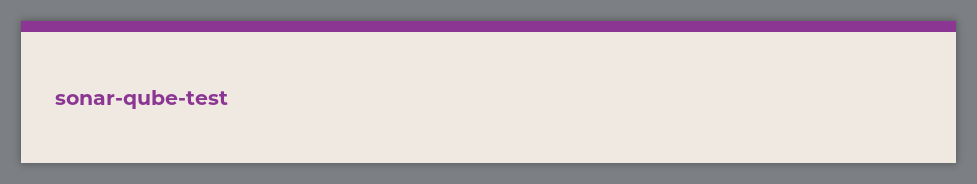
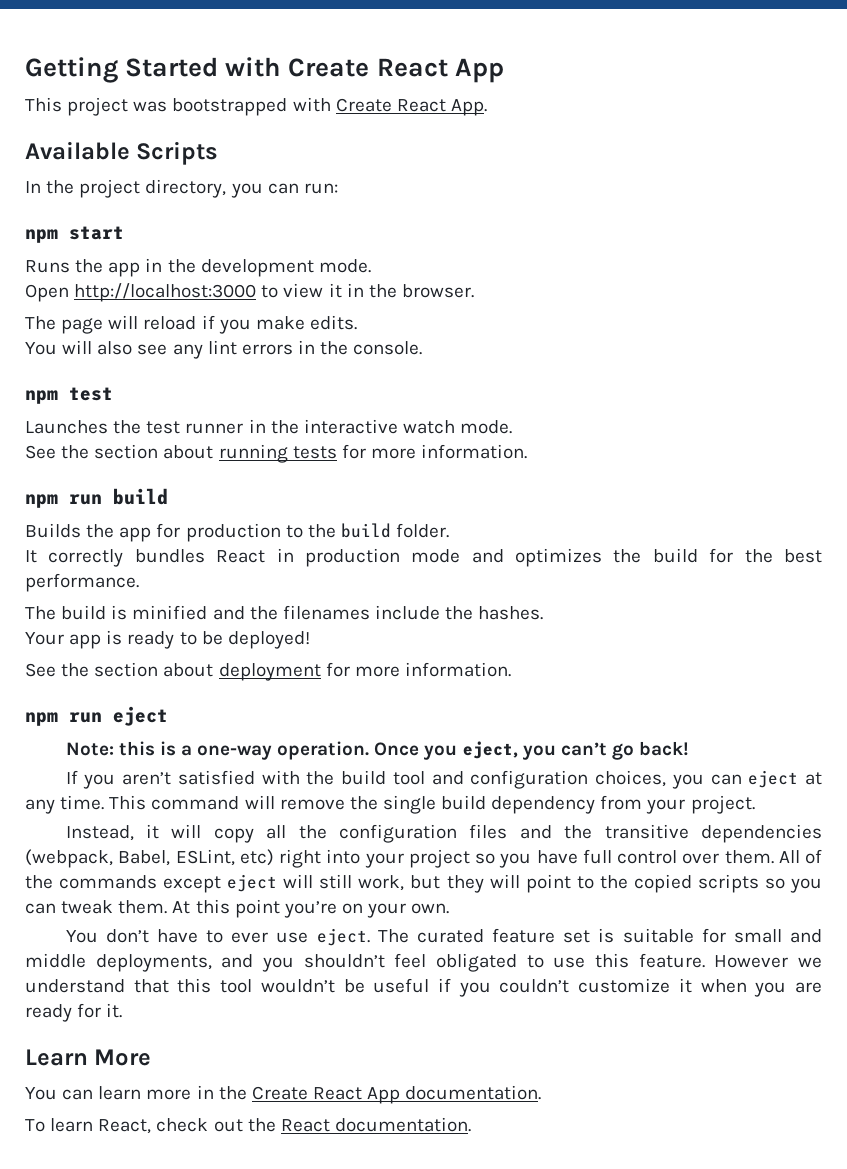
[55,90,228,109] sonar-qube-test -> [25,57,504,83] [25,97,487,116] [25,141,219,165] [25,179,338,198] [25,226,124,243] [25,258,371,277] [25,283,474,302] [25,315,357,334] [25,340,423,359] [25,387,113,404] [25,419,513,434] [25,444,528,463] [25,488,168,508] [25,523,450,542] [25,548,822,567] [25,573,139,592] [25,605,544,620] [25,630,310,649] [25,662,511,681] [25,706,168,726] [65,741,690,760] [65,770,823,789] [25,795,755,814] [65,824,822,843] [25,849,822,868] [25,874,822,893] [25,899,450,918] [65,928,823,946] [25,953,822,972] [25,978,822,997] [25,1003,123,1022] [25,1049,152,1066] [25,1085,542,1104] [25,1117,471,1134] Getting Started with Create React App // This project was bootstrapped with Create React App. // Available Scripts // In the project directory, you can run: // npm start // Runs the app in the development mode. // Open http://localhost:3000 to view it in the browser. // The page will reload if you make edits. // You will also see any lint errors in the console. // npm test // Launches the test runner in the interactive watch mode. // See the section about running tests for more information. // npm run build // Builds the app for production to the build folder. // It correctly bundles React in production mode and optimizes the build for the best performance. // The build is minified and the filenames include the hashes. // Your app is ready to be deployed! // See the section about deployment for more information. // npm run eject // Note: this is a one-way operation. Once you eject, you can’t go back! // If you aren’t satisfied with the build tool and configuration choices, you can eject at any time. This command will remove the single build dependency from your project. // Instead, it will copy all the configuration files and the transitive dependencies (webpack, Babel, ESLint, etc) right into your project so you have full control over them. All of the commands except eject will still work, but they will point to the copied scripts so you can tweak them. At this point you’re on your own. // You don’t have to ever use eject. The curated feature set is suitable for small and middle deployments, and you shouldn’t feel obligated to use this feature. However we understand that this tool wouldn’t be useful if you couldn’t customize it when you are ready for it. // Learn More // You can learn more in the Create React App documentation. // To learn React, check out the React documentation.

